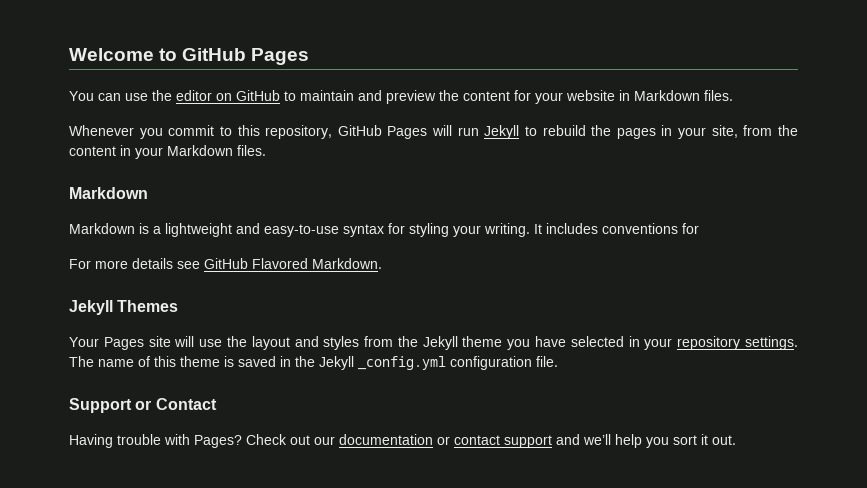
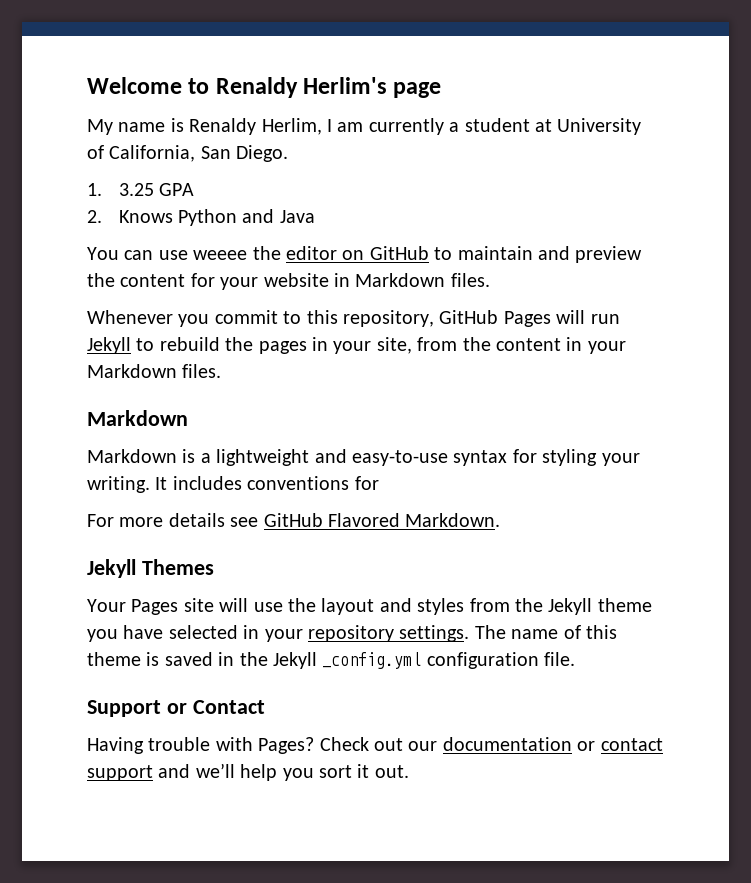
[182,48,310,65] GitHub Pages -> [215,77,442,98] [87,118,642,135] [87,145,289,162] [87,183,194,196] [87,209,315,226] Renaldy Herlim's page // My name is Renaldy Herlim, I am currently a student at University of California, San Diego. // 1. 3.25 GPA // 2. Knows Python and Java
(148, 97) none -> [193,250,248,260] weeee

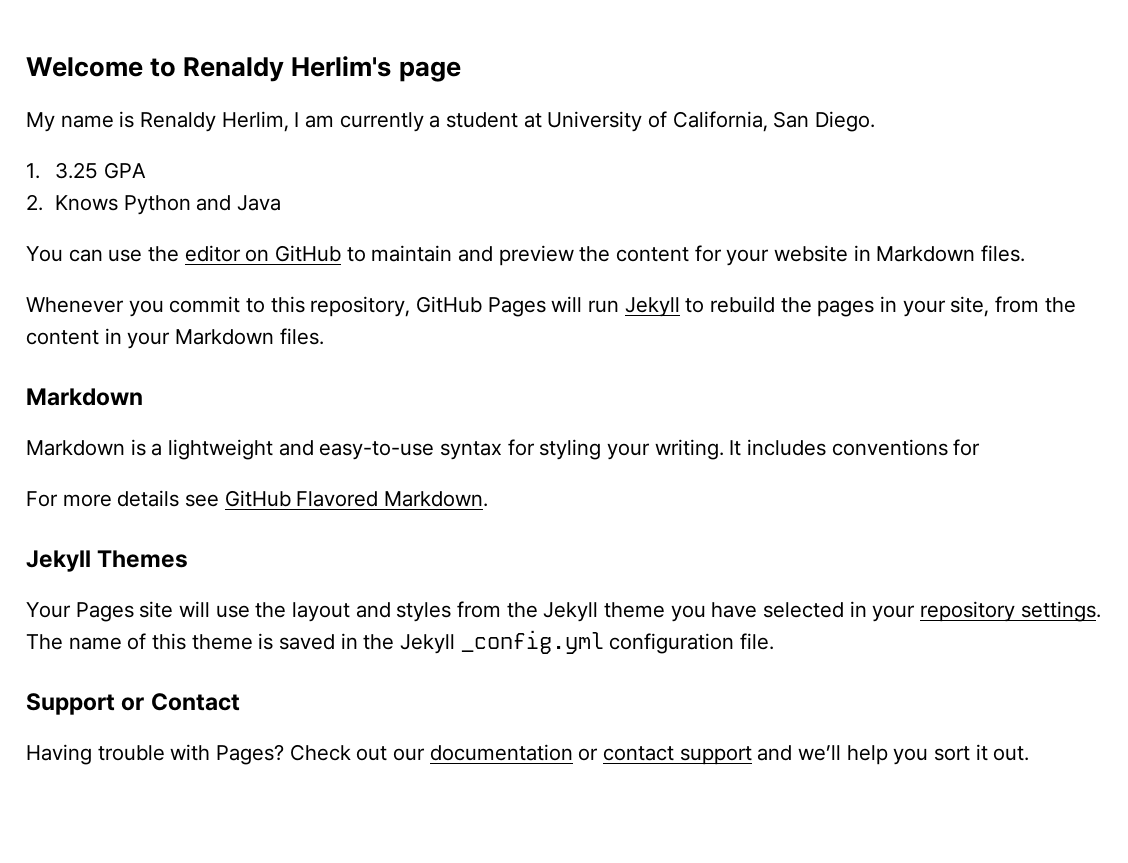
[193,250,248,260] weeee -> (143, 255) none

